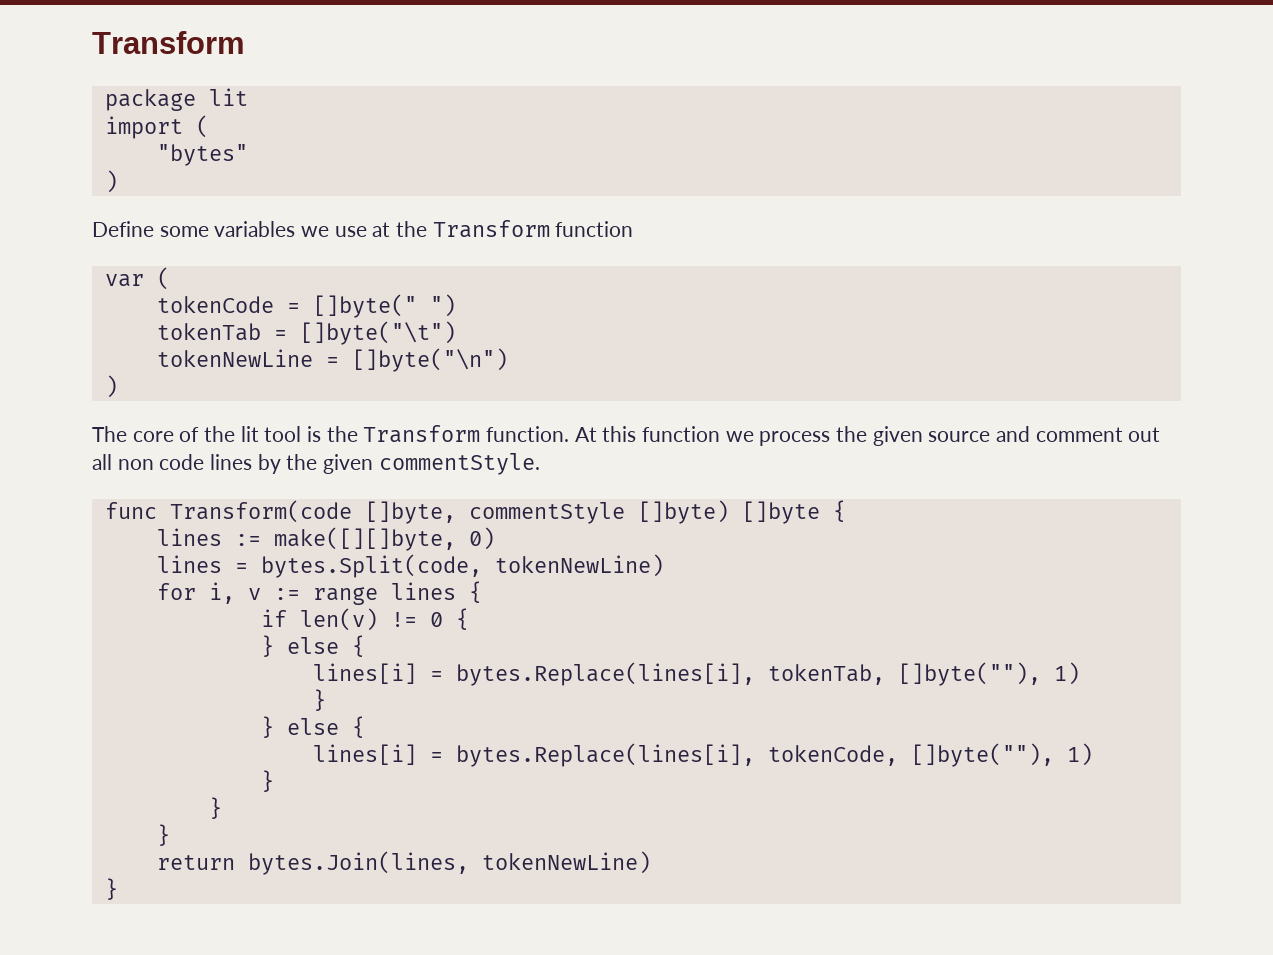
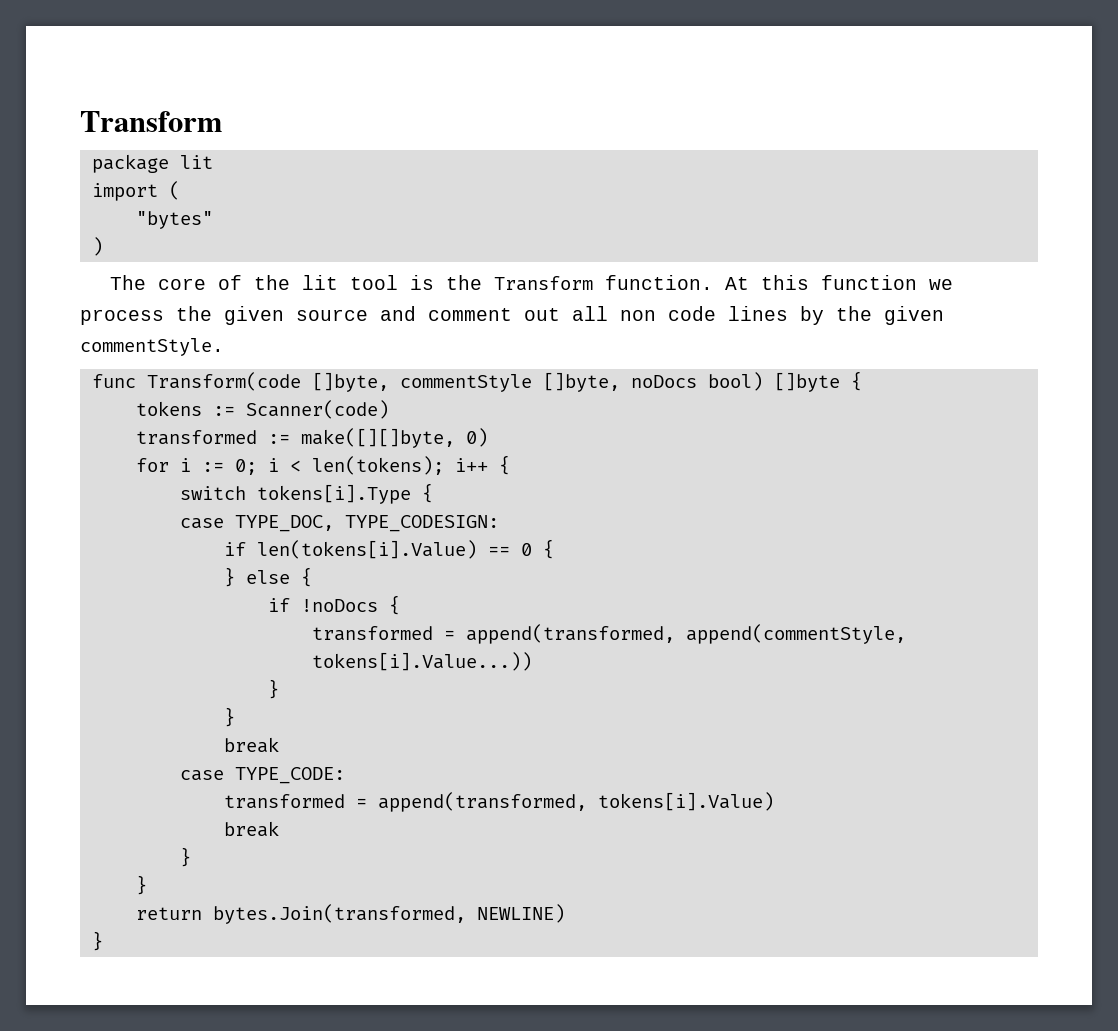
[92,220,634,238] [104,267,170,290] [156,294,456,318] [156,321,456,345] [156,348,508,372] [104,375,118,398] // Define some variables we use at the Transform function // var ( // tokenCode = []byte(" ") // tokenTab = []byte("\t") // tokenNewLine = []byte("\n") // ) -> (103, 246) none
[637,500,729,524] []byte) -> [542,372,763,392] []byte, noDocs bool)
[156,528,222,546] lines -> [135,400,389,419] [135,430,257,445] tokens := Scanner(code) // transformed
[156,554,664,578] [156,581,482,605] [260,608,417,631] lines = bytes.Split(code, tokenNewLine) // for i, v := range lines { // if len(v) != -> [135,455,510,475] [179,483,433,504] [179,515,499,532] [223,540,510,559] for i := 0; i < len(tokens); i++ { // switch tokens[i].Type { // case TYPE_DOC, TYPE_CODESIGN: // if len(tokens[i].Value) ==
[312,662,1080,686] [312,689,326,711] [260,716,365,738] [312,743,1093,767] [260,770,274,792] lines[i] = bytes.Replace(lines[i], tokenTab, []byte(""), 1) // } // } else { // lines[i] = bytes.Replace(lines[i], tokenCode, []byte(""), 1) // } -> [267,595,400,615] [311,624,906,644] [311,652,532,671] [267,679,279,699] [223,707,235,727] [223,737,279,753] [179,767,345,784] [223,792,774,812] [223,821,279,837] if !noDocs { // transformed = append(transformed, append(commentStyle, tokens[i].Value...)) // } // } // break // case TYPE_CODE: // transformed = append(transformed, tokens[i].Value) // break
[247,851,651,875] bytes.Join(lines, tokenNewLine) -> [212,904,565,924] bytes.Join(transformed, NEWLINE)

